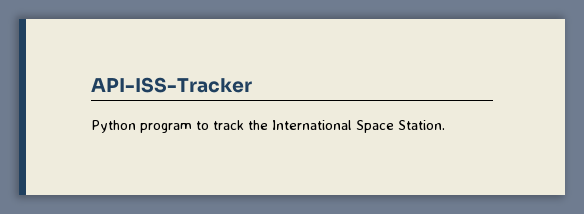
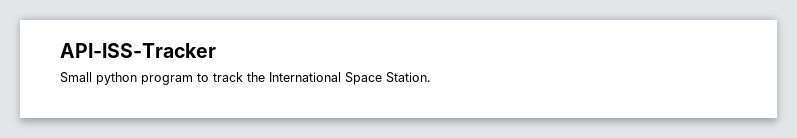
[91,120,136,133] Python -> [60,72,137,85] Small python

